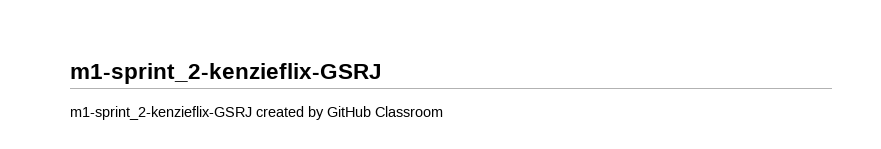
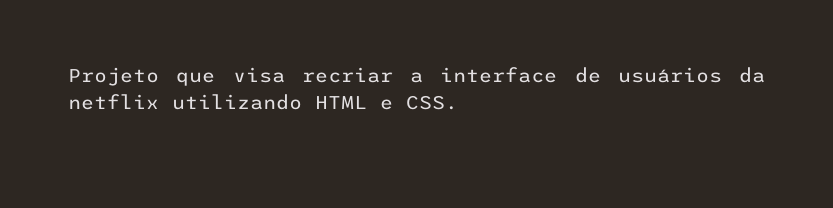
[70,63,382,84] [70,106,443,120] m1-sprint_2-kenzieflix-GSRJ // m1-sprint_2-kenzieflix-GSRJ created by GitHub Classroom -> [68,67,765,86] [68,94,458,110] Projeto que visa recriar a interface de usuários da netflix utilizando HTML e CSS.

